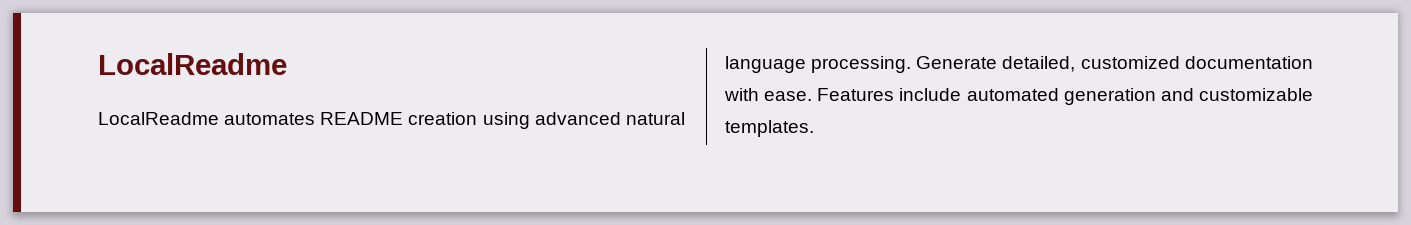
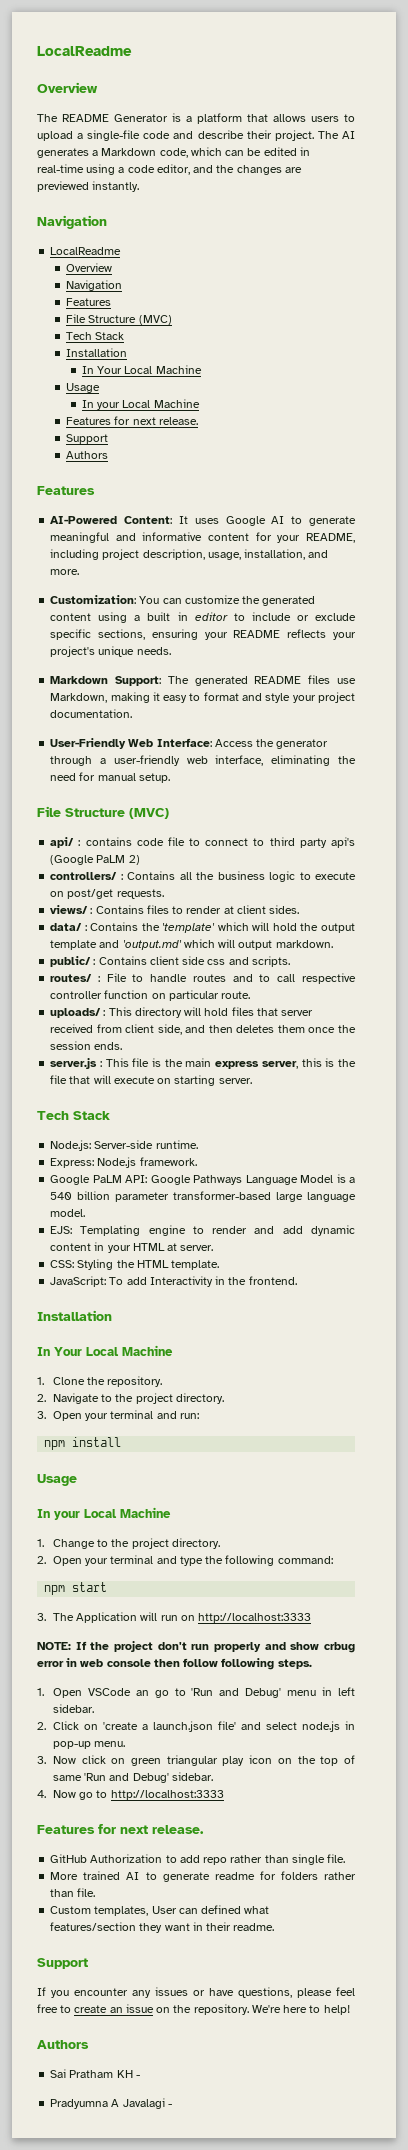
[98,53,287,75] [98,112,685,129] [725,56,1313,73] [724,88,1313,105] [725,120,814,137] LocalReadme // LocalReadme automates README creation using advanced natural language processing. Generate detailed, customized documentation with ease. Features include automated generation and customizable templates. -> [37,46,132,56] [37,82,98,93] [37,113,355,124] [37,130,355,141] [37,147,310,158] [37,164,302,175] [37,181,140,192] [37,215,107,229] [50,247,122,255] [66,263,113,272] [66,280,123,291] [66,298,112,306] [66,314,172,325] [66,332,125,340] [66,348,128,357] [81,365,202,374] [66,383,101,393] [81,399,200,410] [66,416,198,425] [66,434,109,444] [66,451,109,459] [37,486,95,495] [50,516,356,526] [50,532,355,543] [50,549,329,560] [50,569,80,575] [50,595,316,606] [50,612,356,623] [50,629,357,640] [50,646,171,657] [50,675,357,686] [50,692,355,703] [50,709,133,718] [50,738,329,749] [50,755,357,766] [50,772,170,783] [37,806,169,819] [50,837,355,848] [50,855,140,865] [50,871,356,882] [50,889,164,899] [50,905,300,914] [50,922,355,933] [50,939,333,950] [50,956,290,967] [50,973,356,984] [50,990,251,1001] [50,1007,314,1018] [50,1024,357,1035] [50,1041,123,1050] [50,1058,356,1069] [50,1075,252,1086] [37,1111,110,1120] [50,1140,198,1151] [50,1157,197,1168] [50,1174,356,1185] [50,1191,356,1202] [50,1209,86,1217] [50,1225,356,1236] [50,1242,214,1253] [50,1259,220,1270] [50,1276,297,1287] [37,1310,112,1321] [37,1345,173,1356] [37,1376,163,1387] [37,1393,224,1404] [37,1410,199,1421] [44,1437,122,1450] [37,1474,77,1486] [37,1507,171,1520] [37,1538,220,1549] [37,1555,333,1566] [44,1582,108,1595] [37,1612,312,1623] [37,1641,355,1653] [37,1658,312,1670] [37,1687,356,1698] [52,1704,94,1713] [37,1721,355,1732] [52,1741,126,1749] [37,1755,356,1766] [52,1772,213,1783] [37,1790,224,1800] [37,1824,204,1834] [50,1854,346,1865] [50,1871,356,1882] [50,1888,96,1897] [50,1905,270,1916] [50,1922,275,1933] [37,1958,88,1969] [37,1987,355,1998] [37,2004,350,2015] [37,2040,89,2049] [50,2069,140,2078] [50,2098,172,2109] LocalReadme // Overview // The README Generator is a platform that allows users to upload a single-file code and describe their project. The AI generates a Markdown code, which can be edited in real-time using a code editor, and the changes are previewed instantly. // Navigation // LocalReadme // Overview // Navigation // Features // File Structure (MVC) // Tech Stack // Installation // In Your Local Machine // Usage // In your Local Machine // Features for next release. // Support // Authors // Features // AI-Powered Content: It uses Google AI to generate meaningful and informative content for your README, including project description, usage, installation, and more. // Customization: You can customize the generated content using a built in editor to include or exclude specific sections, ensuring your README reflects your project's unique needs. // Markdown Support: The generated README files use Markdown, making it easy to format and style your project documentation. // User-Friendly Web Interface: Access the generator through a user-friendly web interface, eliminating the need for manual setup. // File Structure (MVC) // api/ : contains code file to connect to third party api's (Google PaLM 2) // controllers/ : Contains all the business logic to execute on post/get requests. // views/ : Contains files to render at client sides. // data/ : Contains the 'template' which will hold the output template and 'output.md' which will output markdown. // public/ : Contains client side css and scripts. // routes/ : File to handle routes and to call respective controller function on particular route. // uploads/ : This directory will hold files that server received from client side, and then deletes them once the session ends. // server.js : This file is the main express server, this is the file that will execute on starting server. // Tech Stack // Node.js: Server-side runtime. // Express: Node.js framework. // Google PaLM API: Google Pathways Language Model is a 540 billion parameter transformer-based large language model. // EJS: Templating engine to render and add dynamic content in your HTML at server. // CSS: Styling the HTML template. // JavaScript: To add Interactivity in the frontend. // Installation // In Your Local Machine // 1. Clone the repository. // 2. Navigate to the project directory. // 3. Open your terminal and run: // npm install // Usage // In your Local Machine // 1. Change to the project directory. // 2. Open your terminal and type the following command: // npm start // 3. The Application will run on http://localhost:3333 // NOTE: If the project don't run properly and show crbug error in web console then follow following steps. // 1. Open VSCode an go to 'Run and Debug' menu in left sidebar. // 2. Click on 'create a launch.json file' and select node.js in pop-up menu. // 3. Now click on green triangular play icon on the top of same 'Run and Debug' sidebar. // 4. Now go to http://localhost:3333 // Features for next release. // GitHub Authorization to add repo rather than single file. // More trained AI to generate readme for folders rather than file. // Custom templates, User can defined what features/section they want in their readme. // Support // If you encounter any issues or have questions, please feel free to create an issue on the repository. We're here to help! // Authors // Sai Pratham KH - // Pradyumna A Javalagi -

